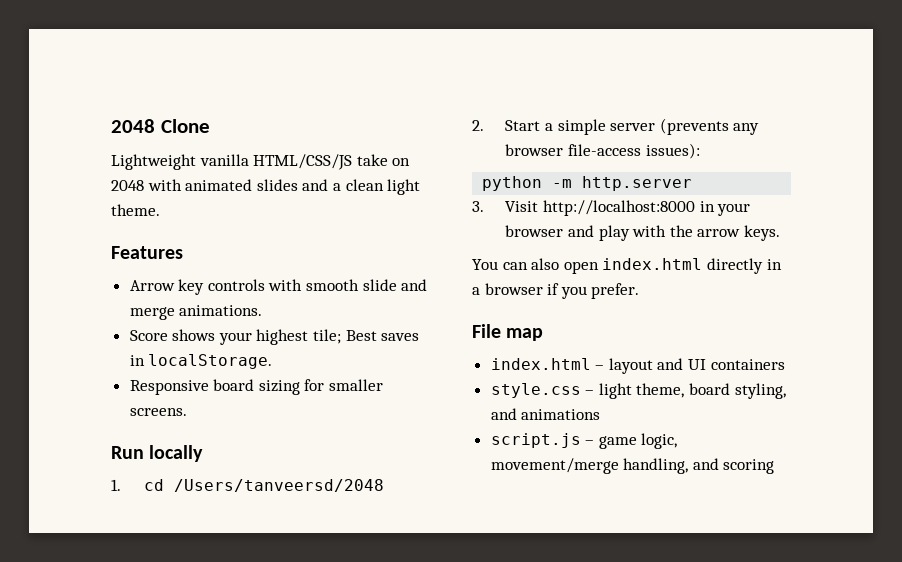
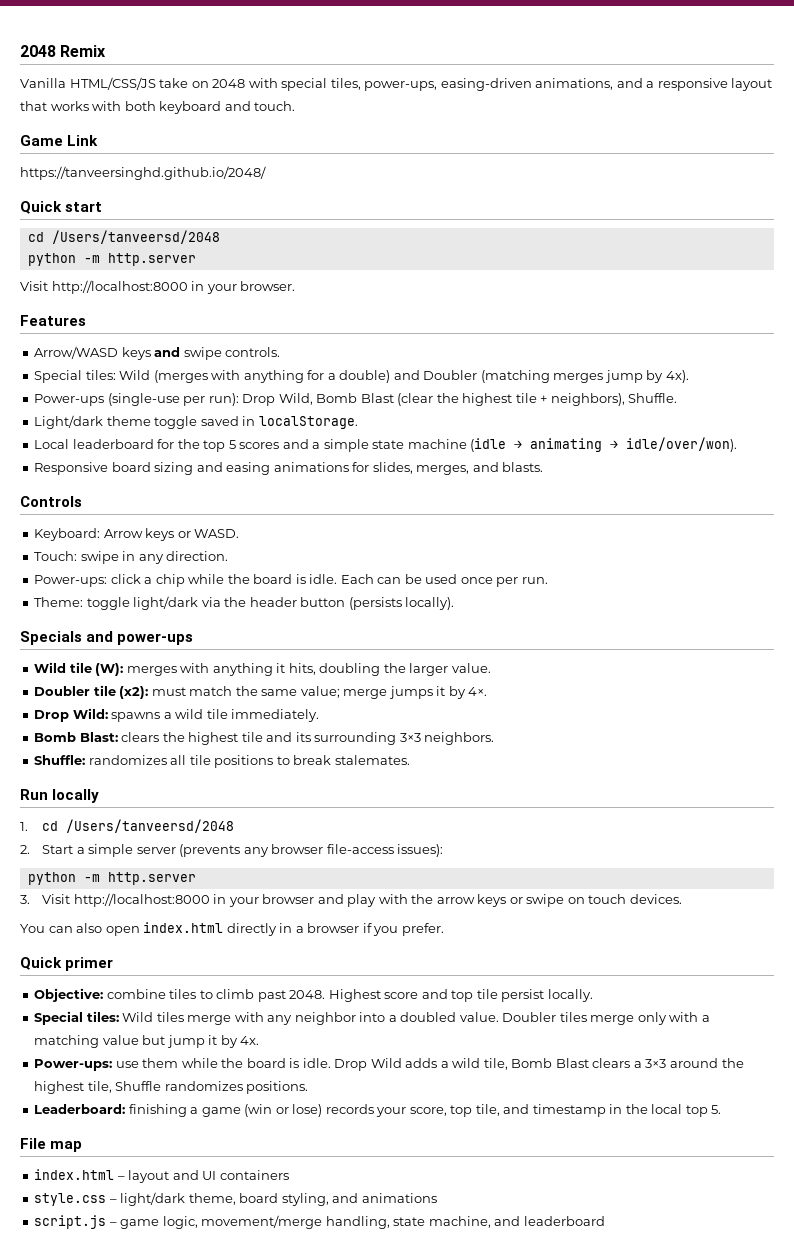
[111,119,210,133] [111,154,249,170] 2048 Clone // Lightweight vanilla -> [20,45,107,57] [20,78,66,88] 2048 Remix // Vanilla
[185,179,421,195] [111,204,160,216] [111,246,183,259] [129,279,428,295] [129,305,263,320] [129,329,420,345] [129,354,273,369] [129,379,384,395] [129,408,187,416] animated slides and a clean light theme. // Features // Arrow key controls with smooth slide and merge animations. // Score shows your highest tile; Best saves in localStorage. // Responsive board sizing for smaller screens. -> [281,78,773,91] [20,101,296,114] [20,135,99,146] [20,166,266,180] [20,201,103,214] [27,230,220,244] [27,253,196,266] [20,280,296,294] [20,315,86,326] [34,346,281,360] [34,370,689,383] [34,393,678,406] [34,415,358,429] [34,437,738,452] [34,462,544,475] [20,496,82,507] [34,528,240,541] [34,551,229,564] [34,574,548,587] [34,596,455,610] [20,631,194,645] [34,662,491,676] [34,685,488,699] [34,708,320,722] [34,732,495,745] [34,755,410,768] special tiles, power-ups, easing-driven animations, and a responsive layout that works with both keyboard and touch. // Game Link // https://tanveersinghd.github.io/2048/ // Quick start // cd /Users/tanveersd/2048 // python -m http.server // Visit http://localhost:8000 in your browser. // Features // Arrow/WASD keys and swipe controls. // Special tiles: Wild (merges with anything for a double) and Doubler (matching merges jump by 4x). // Power-ups (single-use per run): Drop Wild, Bomb Blast (clear the highest tile + neighbors), Shuffle. // Light/dark theme toggle saved in localStorage. // Local leaderboard for the top 5 scores and a simple state machine (idle → animating → idle/over/won). // Responsive board sizing and easing animations for slides, merges, and blasts. // Controls // Keyboard: Arrow keys or WASD. // Touch: swipe in any direction. // Power-ups: click a chip while the board is idle. Each can be used once per run. // Theme: toggle light/dark via the header button (persists locally). // Specials and power-ups // Wild tile (W): merges with anything it hits, doubling the larger value. // Doubler tile (x2): must match the same value; merge jumps it by 4×. // Drop Wild: spawns a wild tile immediately. // Bomb Blast: clears the highest tile and its surrounding 3×3 neighbors. // Shuffle: randomizes all tile positions to break stalemates.
[743,225,780,241] keys. -> [477,894,682,907] keys or swipe on touch devices.
(640, 291) none -> [20,957,114,971] [34,988,593,1002] [34,1011,710,1025] [34,1035,260,1048] [34,1058,744,1071] [34,1081,309,1094] [34,1104,722,1117] // Quick primer // Objective: combine tiles to climb past 2048. Highest score and top tile persist locally. // Special tiles: Wild tiles merge with any neighbor into a doubled value. Doubler tiles merge only with a matching value but jump it by 4x. // Power-ups: use them while the board is idle. Drop Wild adds a wild tile, Bomb Blast clears a 3×3 around the highest tile, Shuffle randomizes positions. // Leaderboard: finishing a game (win or lose) records your score, top tile, and timestamp in the local top 5.
[598,383,632,399] light -> [120,1192,186,1206] light/dark
[692,458,775,474] and scoring -> [393,1216,605,1228] state machine, and leaderboard

